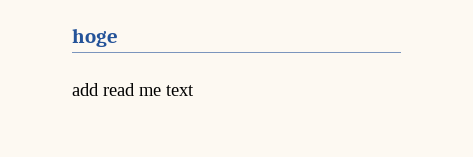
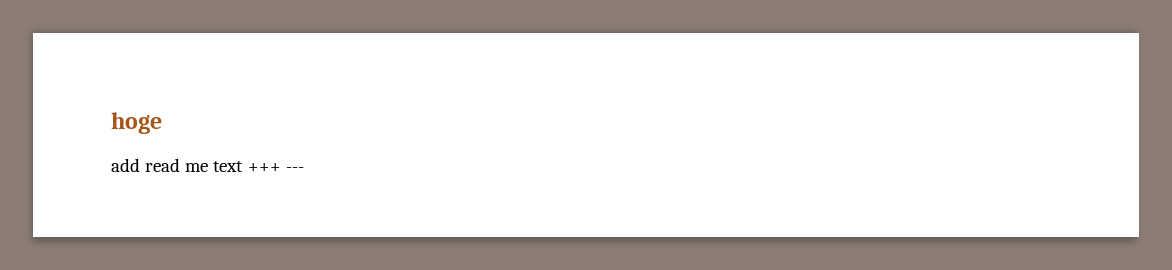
(194, 90) none -> [247,163,304,172] +++ ---

